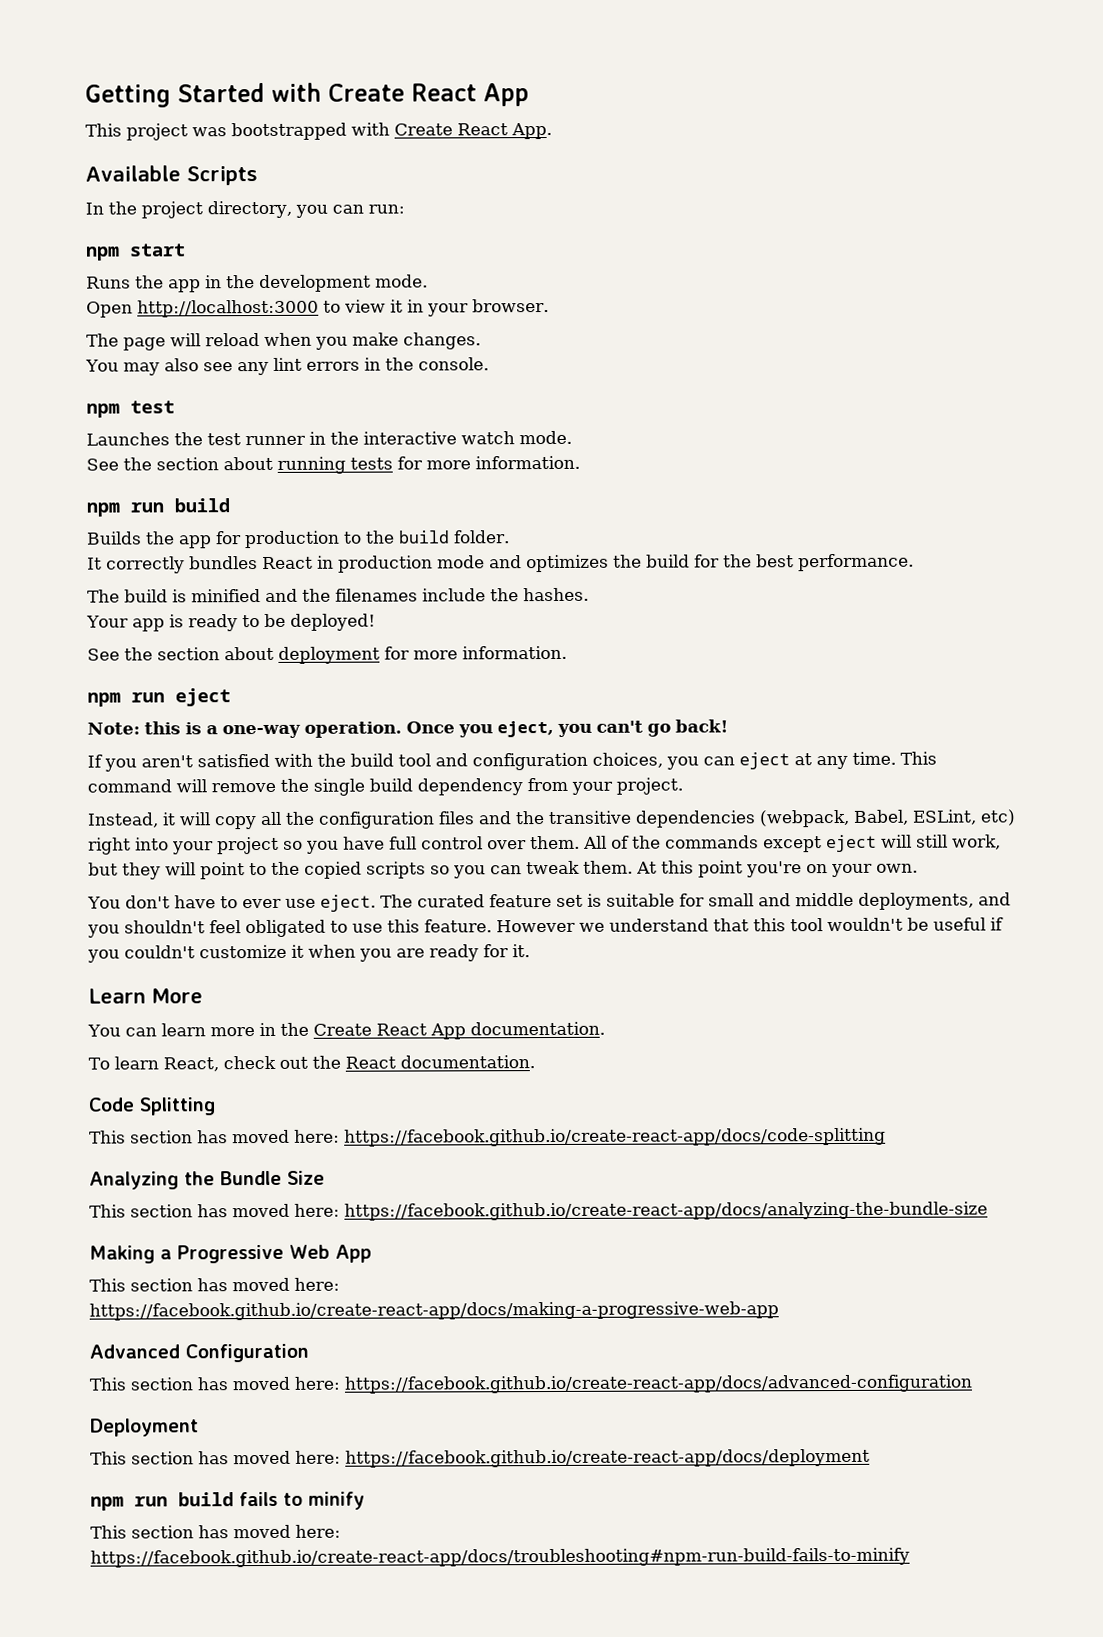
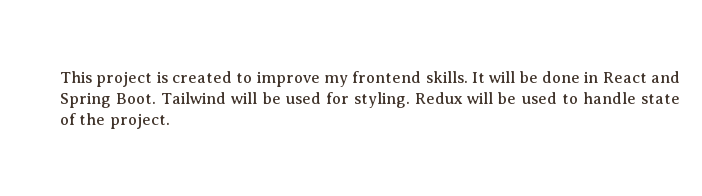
[85,82,529,108] [85,122,552,141] [85,165,258,186] [85,200,405,219] [86,243,186,261] [86,274,428,293] [86,299,549,318] [86,332,481,351] [85,357,489,376] [86,400,175,418] [86,430,572,446] [86,455,580,474] [86,498,230,517] [86,530,510,549] [87,553,914,574] [87,587,589,603] [86,613,376,632] [87,645,567,664] [87,688,231,707] [87,719,728,739] [87,751,937,772] [87,777,683,796] [87,809,1016,830] [88,834,1001,855] [88,860,918,880] [87,892,1011,912] [87,917,1004,938] [87,944,530,963] [88,988,203,1004] [87,1021,605,1040] [88,1055,535,1072] [88,1097,216,1116] [89,1127,886,1147] [89,1170,325,1190] [89,1201,988,1221] [89,1244,372,1264] [89,1277,340,1292] [89,1301,779,1321] [89,1343,309,1363] [89,1374,973,1394] [90,1418,199,1437] [90,1448,870,1468] [90,1491,365,1511] [90,1524,341,1539] [90,1547,910,1568] Getting Started with Create React App // This project was bootstrapped with Create React App. // Available Scripts // In the project directory, you can run: // npm start // Runs the app in the development mode. // Open http://localhost:3000 to view it in your browser. // The page will reload when you make changes. // You may also see any lint errors in the console. // npm test // Launches the test runner in the interactive watch mode. // See the section about running tests for more information. // npm run build // Builds the app for production to the build folder. // It correctly bundles React in production mode and optimizes the build for the best performance. // The build is minified and the filenames include the hashes. // Your app is ready to be deployed! // See the section about deployment for more information. // npm run eject // Note: this is a one-way operation. Once you eject, you can't go back! // If you aren't satisfied with the build tool and configuration choices, you can eject at any time. This command will remove the single build dependency from your project. // Instead, it will copy all the configuration files and the transitive dependencies (webpack, Babel, ESLint, etc) right into your project so you have full control over them. All of the commands except eject will still work, but they will point to the copied scripts so you can tweak them. At this point you're on your own. // You don't have to ever use eject. The curated feature set is suitable for small and middle deployments, and you shouldn't feel obligated to use this feature. However we understand that this tool wouldn't be useful if you couldn't customize it when you are ready for it. // Learn More // You can learn more in the Create React App documentation. // To learn React, check out the React documentation. // Code Splitting // This section has moved here: https://facebook.github.io/create-react-app/docs/code-splitting // Analyzing the Bundle Size // This section has moved here: https://facebook.github.io/create-react-app/docs/analyzing-the-bundle-size // Making a Progressive Web App // This section has moved here: https://facebook.github.io/create-react-app/docs/making-a-progressive-web-app // Advanced Configuration // This section has moved here: https://facebook.github.io/create-react-app/docs/advanced-configuration // Deployment // This section has moved here: https://facebook.github.io/create-react-app/docs/deployment // npm run build fails to minify // This section has moved here: https://facebook.github.io/create-react-app/docs/troubleshooting#npm-run-build-fails-to-minify -> [60,71,681,87] [60,92,680,108] [60,113,170,129] This project is created to improve my frontend skills. It will be done in React and Spring Boot. Tailwind will be used for styling. Redux will be used to handle state of the project.

